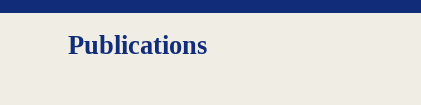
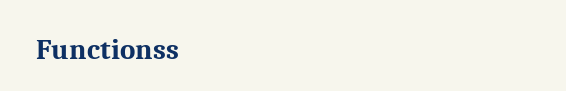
[68,35,207,54] Publications -> [36,39,179,59] Functionss

